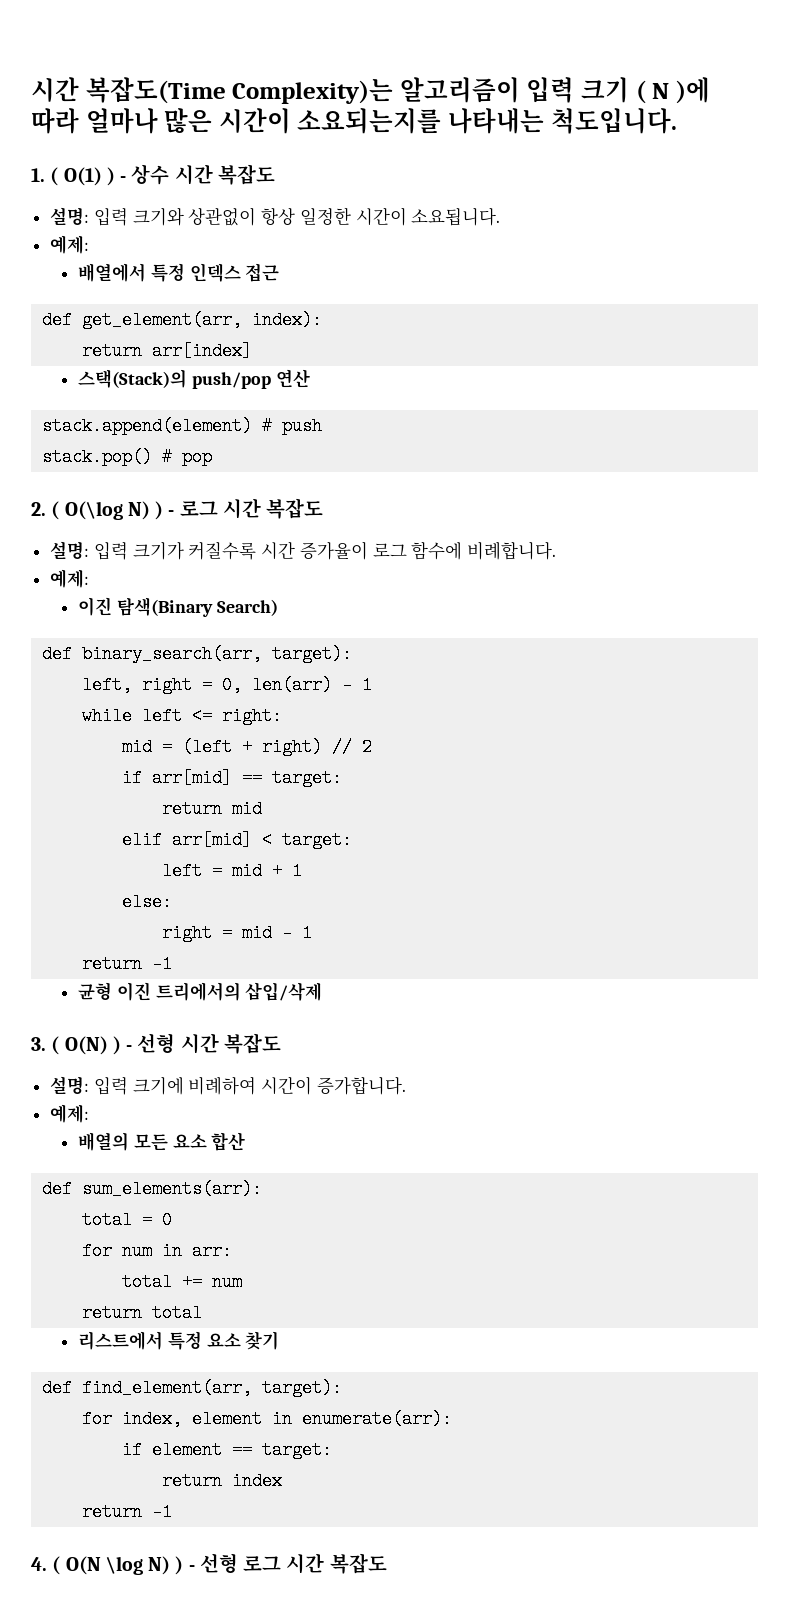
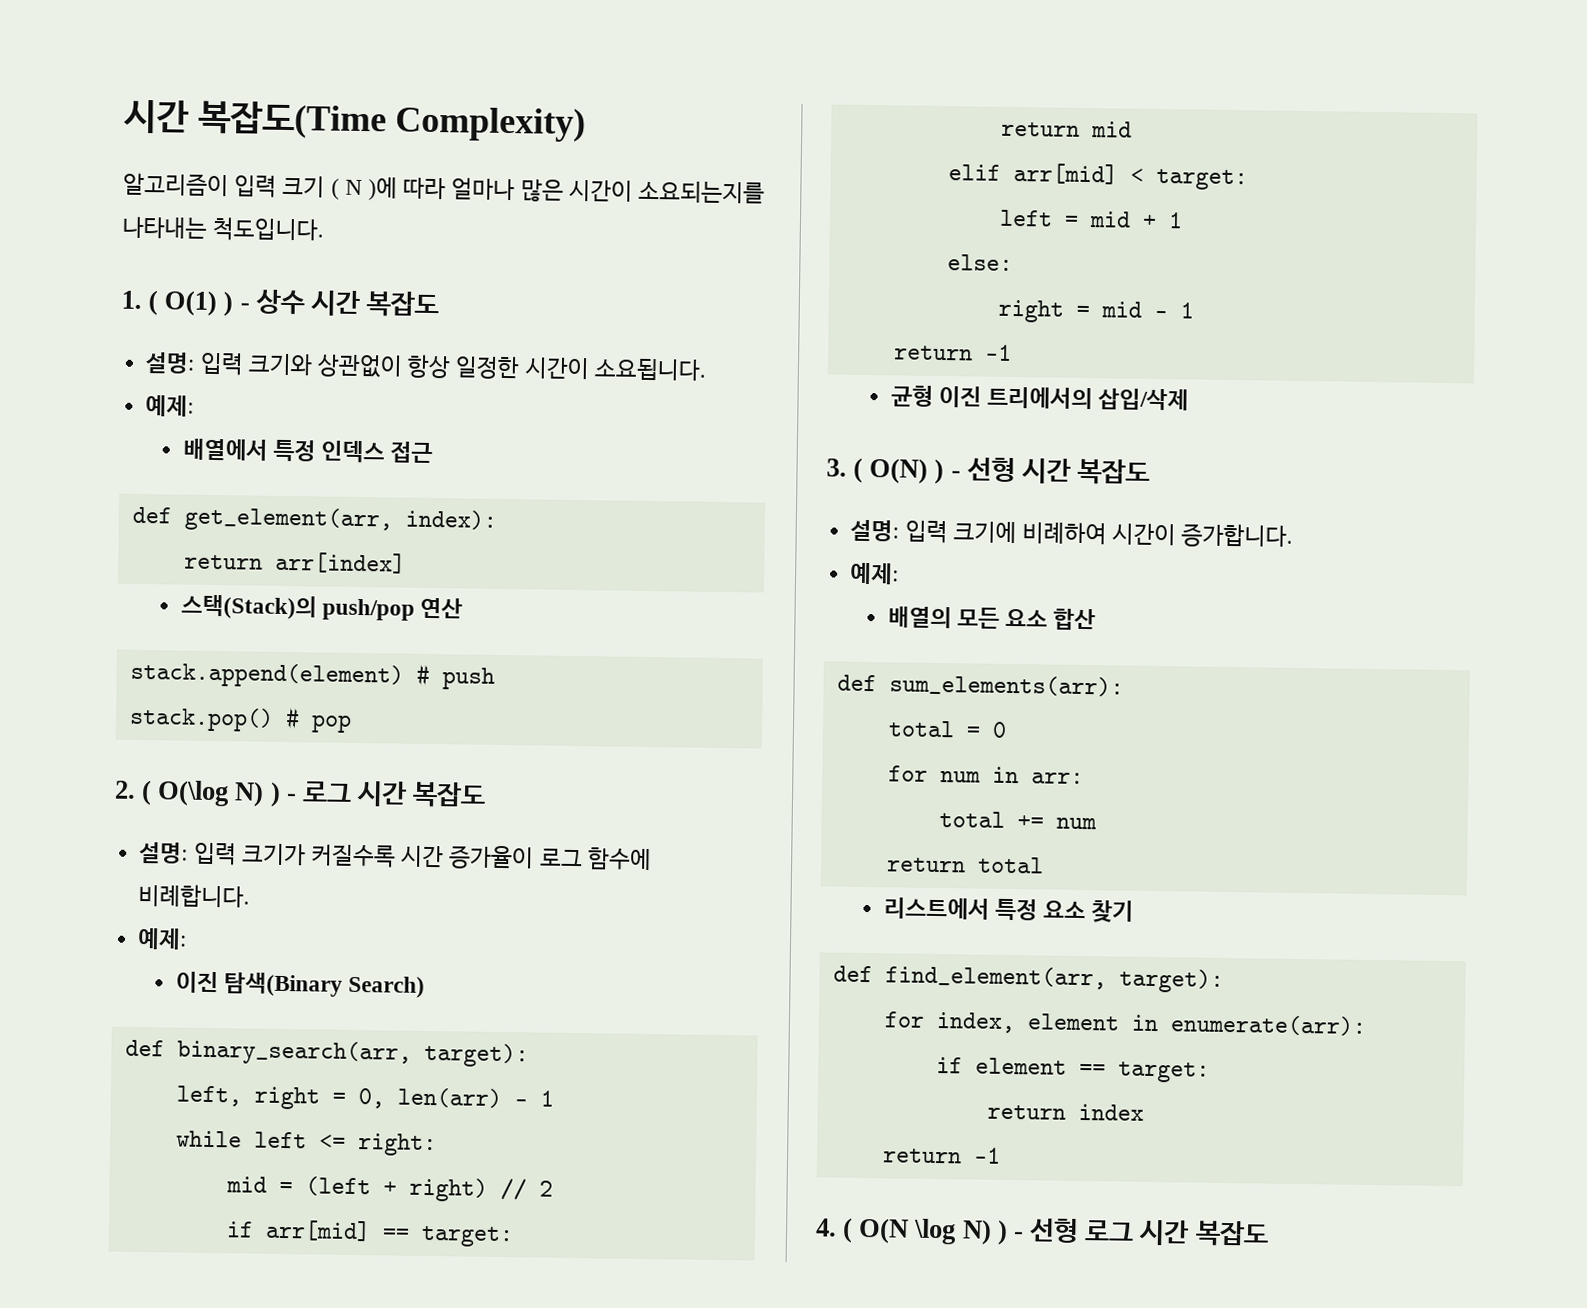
[232,79,394,104] Complexity)는 -> [395,106,587,143] Complexity) //

